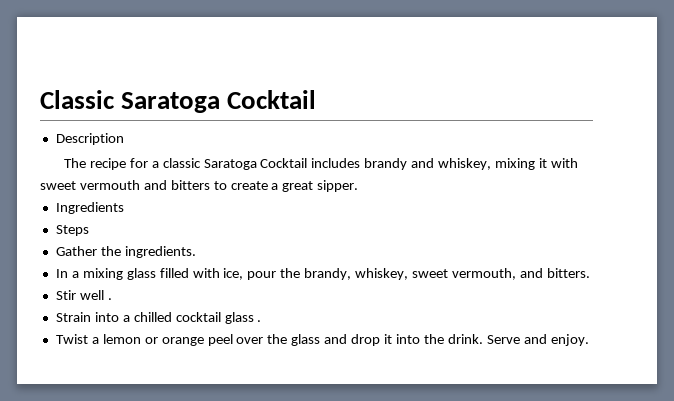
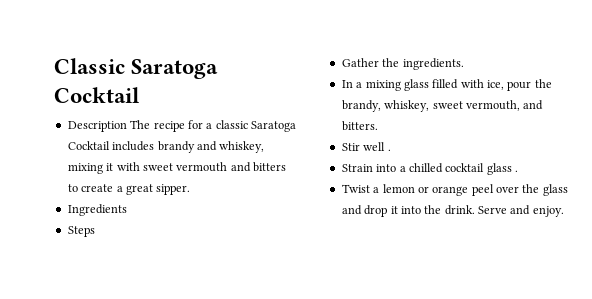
(124, 139) // -> (127, 126) none

